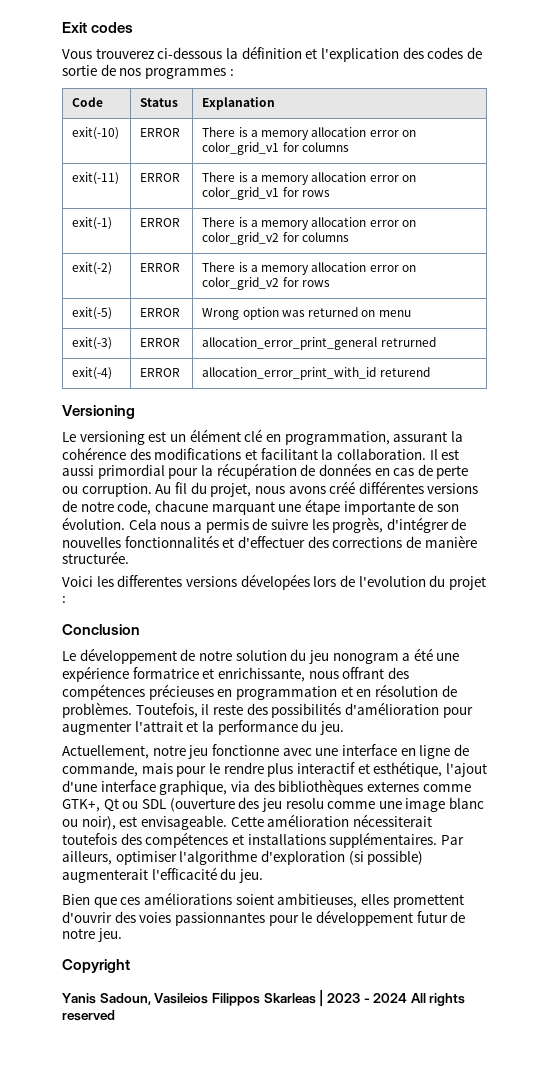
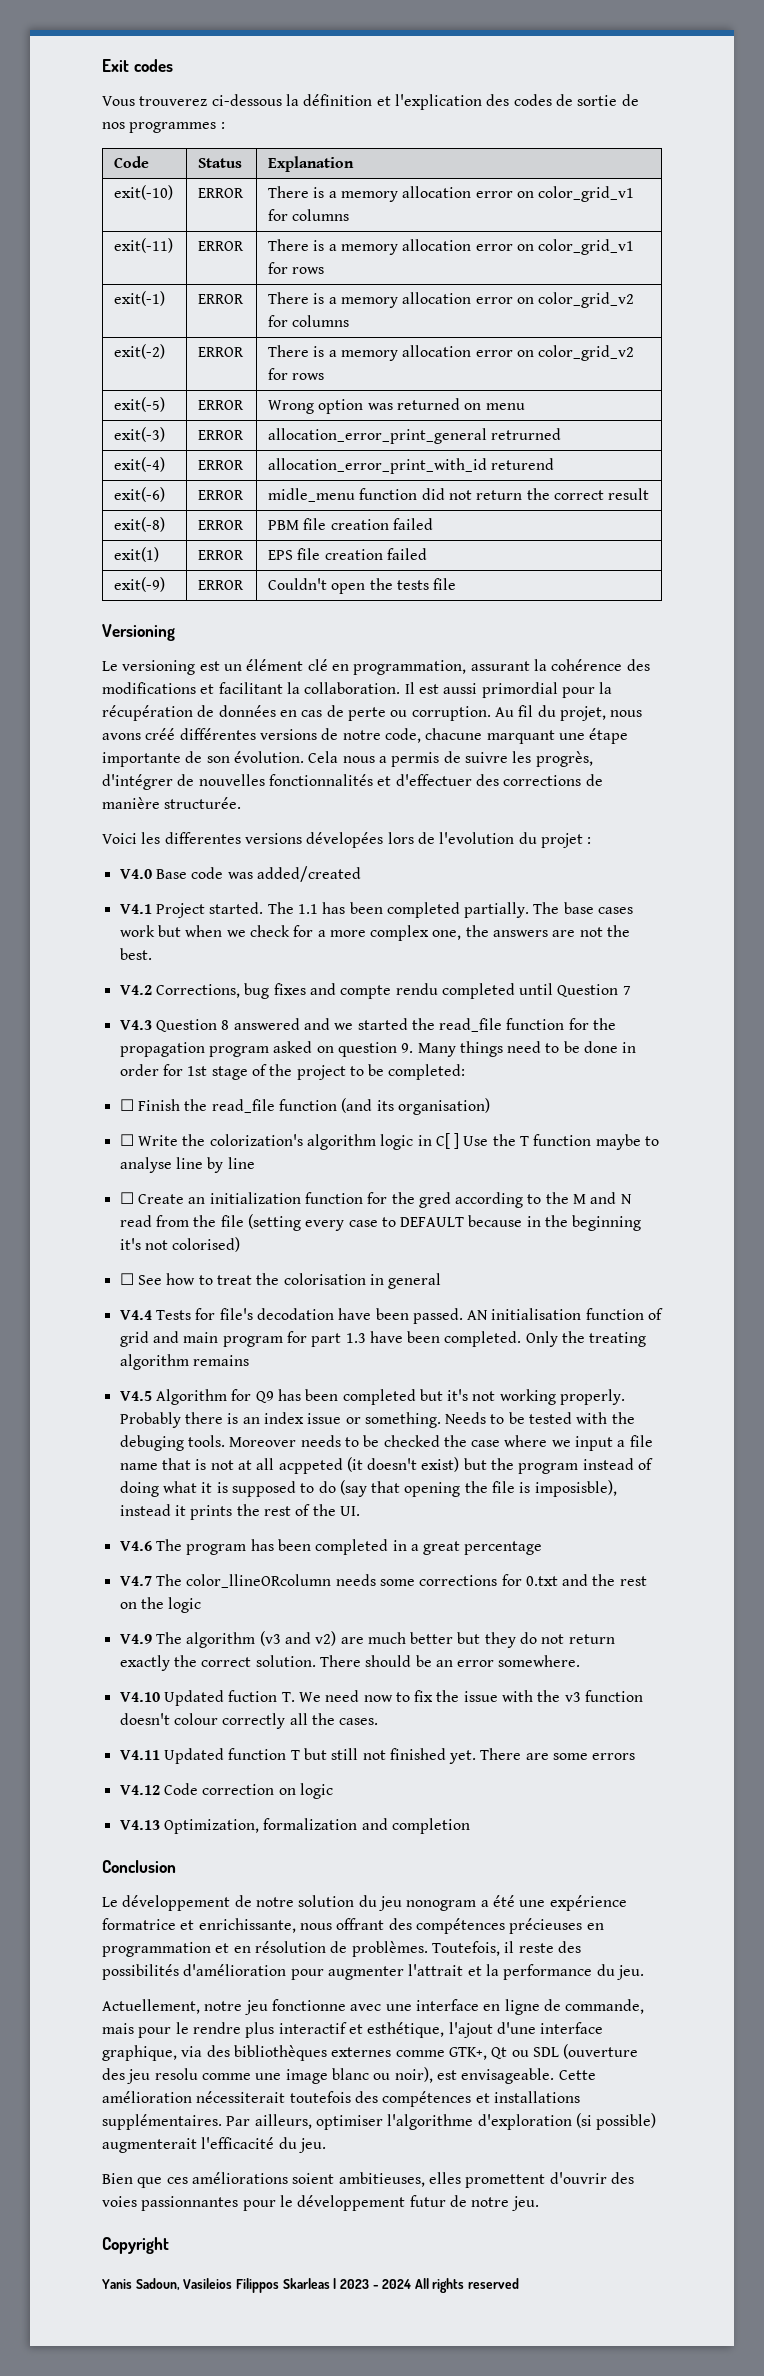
(430, 372) none -> [114,487,166,502] [198,490,245,500] [268,488,650,502] [114,517,166,532] [198,520,245,530] [268,518,434,530] [114,547,160,562] [198,550,245,560] [268,548,428,560] [114,577,166,592] [198,580,245,590] [268,578,457,594] // exit(-6) | ERROR | midle_menu function did not return the correct result // exit(-8) | ERROR | PBM file creation failed // exit(1) | ERROR | EPS file creation failed // exit(-9) | ERROR | Couldn't open the tests file
(66, 599) none -> [119,866,361,882] [119,902,634,918] [119,925,631,941] [119,948,152,960] [119,983,631,999] [119,1018,617,1032] [119,1041,637,1057] [119,1064,466,1080] [119,1098,490,1115] [119,1133,660,1150] [119,1157,255,1173] [119,1192,632,1208] [119,1214,642,1231] [119,1237,241,1252] [119,1273,442,1289] [119,1308,664,1324] [119,1331,647,1347] [119,1354,249,1370] [119,1389,626,1405] [119,1412,635,1428] [119,1435,653,1451] [119,1457,654,1474] [119,1480,617,1497] [119,1504,360,1520] [119,1539,543,1555] [119,1574,647,1588] [119,1597,202,1613] [119,1631,615,1648] [119,1655,581,1671] [119,1690,644,1706] [119,1713,379,1729] [119,1748,636,1764] [119,1783,333,1799] [119,1818,470,1834] // V4.0 Base code was added/created // V4.1 Project started. The 1.1 has been completed partially. The base cases work but when we check for a more complex one, the answers are not the best. // V4.2 Corrections, bug fixes and compte rendu completed until Question 7 // V4.3 Question 8 answered and we started the read_file function for the propagation program asked on question 9. Many things need to be done in order for 1st stage of the project to be completed: // ☐ Finish the read_file function (and its organisation) // ☐ Write the colorization's algorithm logic in C[ ] Use the T function maybe to analyse line by line // ☐ Create an initialization function for the gred according to the M and N read from the file (setting every case to DEFAULT because in the beginning it's not colorised) // ☐ See how to treat the colorisation in general // V4.4 Tests for file's decodation have been passed. AN initialisation function of grid and main program for part 1.3 have been completed. Only the treating algorithm remains // V4.5 Algorithm for Q9 has been completed but it's not working properly. Probably there is an index issue or something. Needs to be tested with the debuging tools. Moreover needs to be checked the case where we input a file name that is not at all acppeted (it doesn't exist) but the program instead of doing what it is supposed to do (say that opening the file is imposisble), instead it prints the rest of the UI. // V4.6 The program has been completed in a great percentage // V4.7 The color_llineORcolumn needs some corrections for 0.txt and the rest on the logic // V4.9 The algorithm (v3 and v2) are much better but they do not return exactly the correct solution. There should be an error somewhere. // V4.10 Updated fuction T. We need now to fix the issue with the v3 function doesn't colour correctly all the cases. // V4.11 Updated function T but still not finished yet. There are some errors // V4.12 Code correction on logic // V4.13 Optimization, formalization and completion

